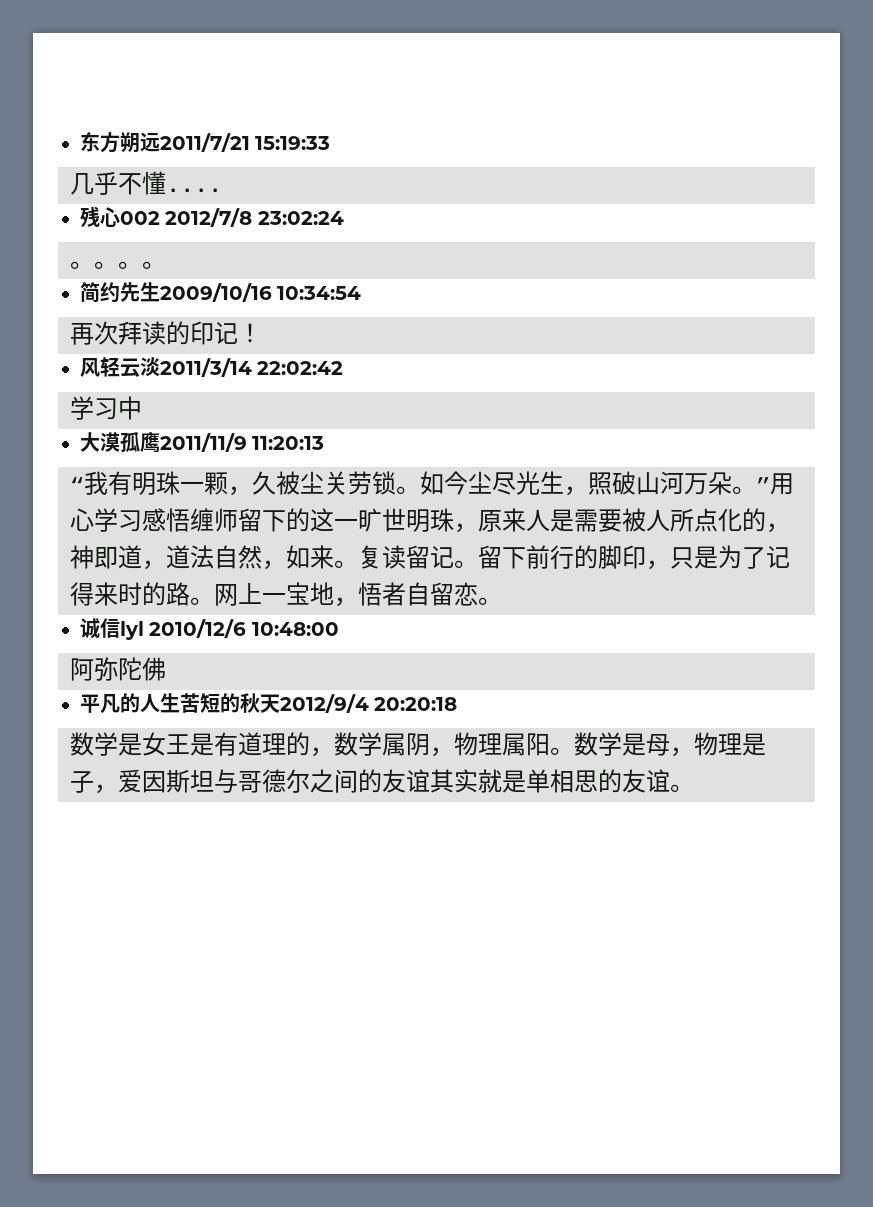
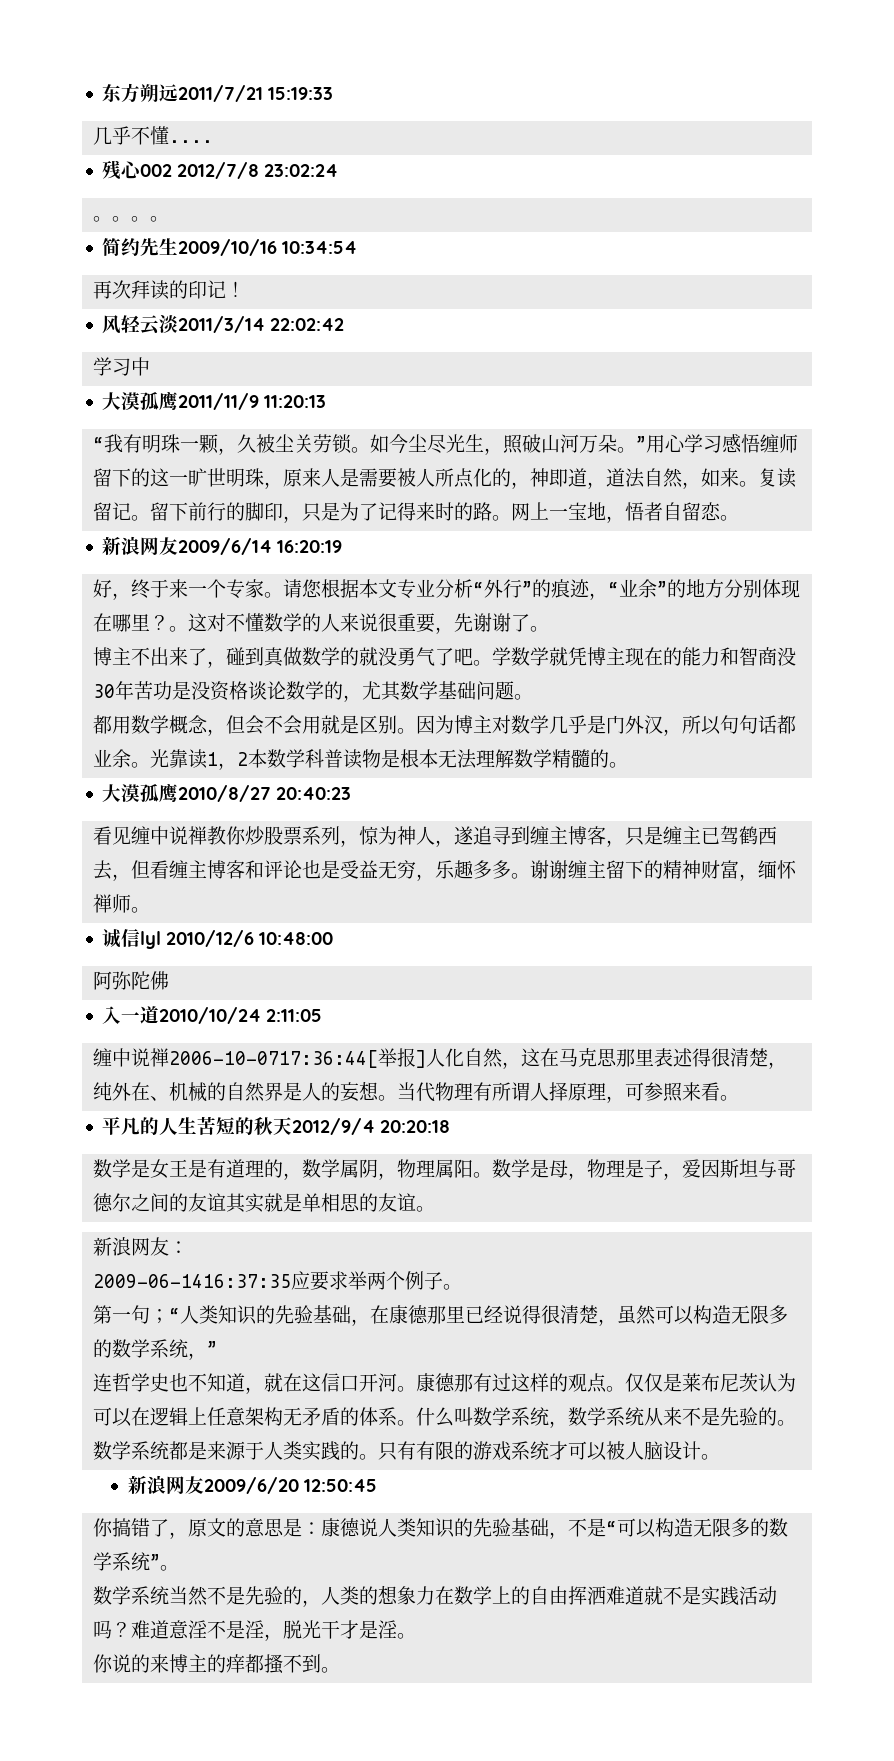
(502, 601) none -> [102,536,343,555] [93,579,801,600] [93,613,550,634] [93,647,797,668] [93,681,534,702] [93,715,797,736] [93,749,629,770] [102,783,352,803] [93,826,778,847] [93,860,798,881] [93,894,151,913] // 新浪网友2009/6/14 16:20:19 // 好，终于来一个专家。请您根据本文专业分析“外行”的痕迹，“业余”的地方分别体现在哪里？。这对不懂数学的人来说很重要，先谢谢了。 // 博主不出来了，碰到真做数学的就没勇气了吧。学数学就凭博主现在的能力和智商没30年苦功是没资格谈论数学的，尤其数学基础问题。 // 都用数学概念，但会不会用就是区别。因为博主对数学几乎是门外汉，所以句句话都业余。光靠读1，2本数学科普读物是根本无法理解数学精髓的。 // 大漠孤鹰2010/8/27 20:40:23 // 看见缠中说禅教你炒股票系列，惊为神人，遂追寻到缠主博客，只是缠主已驾鹤西去，但看缠主博客和评论也是受益无穷，乐趣多多。谢谢缠主留下的精神财富，缅怀禅师。
(166, 669) none -> [102,1006,323,1024] [93,1048,788,1069] [93,1081,740,1103] // 入一道2010/10/24 2:11:05 // 缠中说禅2006-10-0717:36:44[举报]人化自然，这在马克思那里表述得很清楚，纯外在、机械的自然界是人的妄想。当代物理有所谓人择原理，可参照来看。
(694, 788) none -> [93,1237,189,1256] [93,1271,463,1291] [93,1305,789,1326] [93,1339,218,1360] [93,1373,797,1394] [93,1407,797,1428] [93,1441,721,1461] [127,1475,377,1494] [93,1518,789,1539] [93,1552,180,1571] [93,1585,778,1607] [93,1620,417,1641] [93,1654,341,1674] // 新浪网友： // 2009-06-1416:37:35应要求举两个例子。 // 第一句；“人类知识的先验基础，在康德那里已经说得很清楚，虽然可以构造无限多的数学系统，” // 连哲学史也不知道，就在这信口开河。康德那有过这样的观点。仅仅是莱布尼茨认为可以在逻辑上任意架构无矛盾的体系。什么叫数学系统，数学系统从来不是先验的。数学系统都是来源于人类实践的。只有有限的游戏系统才可以被人脑设计。 // 新浪网友2009/6/20 12:50:45 // 你搞错了，原文的意思是：康德说人类知识的先验基础，不是“可以构造无限多的数学系统”。 // 数学系统当然不是先验的，人类的想象力在数学上的自由挥洒难道就不是实践活动吗？难道意淫不是淫，脱光干才是淫。 // 你说的来博主的痒都搔不到。

